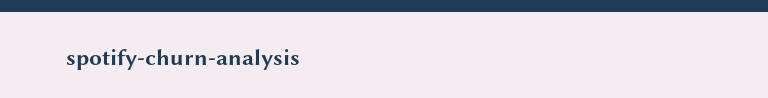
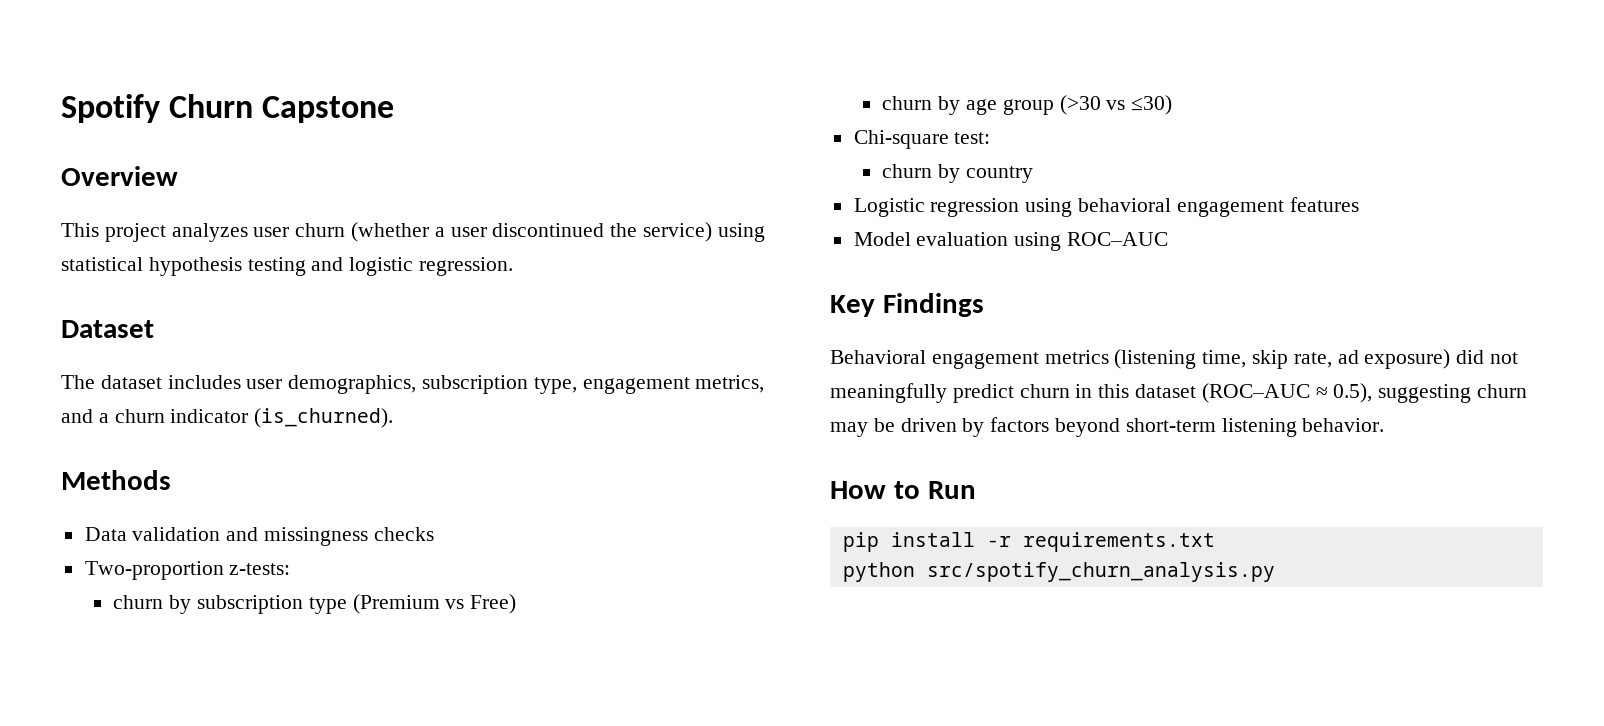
[66,49,300,70] spotify-churn-analysis -> [61,94,395,123] [61,166,178,186] [61,222,765,242] [61,257,514,276] [61,320,154,338] [61,375,765,394] [61,408,394,428] [61,470,171,490] [84,527,434,546] [84,561,291,580] [113,594,517,614] [882,95,1173,115] [853,130,991,149] [882,164,1034,183] [853,197,1359,217] [853,232,1169,251] [830,293,984,317] [830,349,1519,369] [830,383,1528,403] [830,417,1385,437] [830,481,976,499] [842,532,1215,552] [842,562,1275,582] Spotify Churn Capstone // Overview // This project analyzes user churn (whether a user discontinued the service) using statistical hypothesis testing and logistic regression. // Dataset // The dataset includes user demographics, subscription type, engagement metrics, and a churn indicator (is_churned). // Methods // Data validation and missingness checks // Two-proportion z-tests: // churn by subscription type (Premium vs Free) // churn by age group (>30 vs ≤30) // Chi-square test: // churn by country // Logistic regression using behavioral engagement features // Model evaluation using ROC–AUC // Key Findings // Behavioral engagement metrics (listening time, skip rate, ad exposure) did not meaningfully predict churn in this dataset (ROC–AUC ≈ 0.5), suggesting churn may be driven by factors beyond short-term listening behavior. // How to Run // pip install -r requirements.txt // python src/spotify_churn_analysis.py

